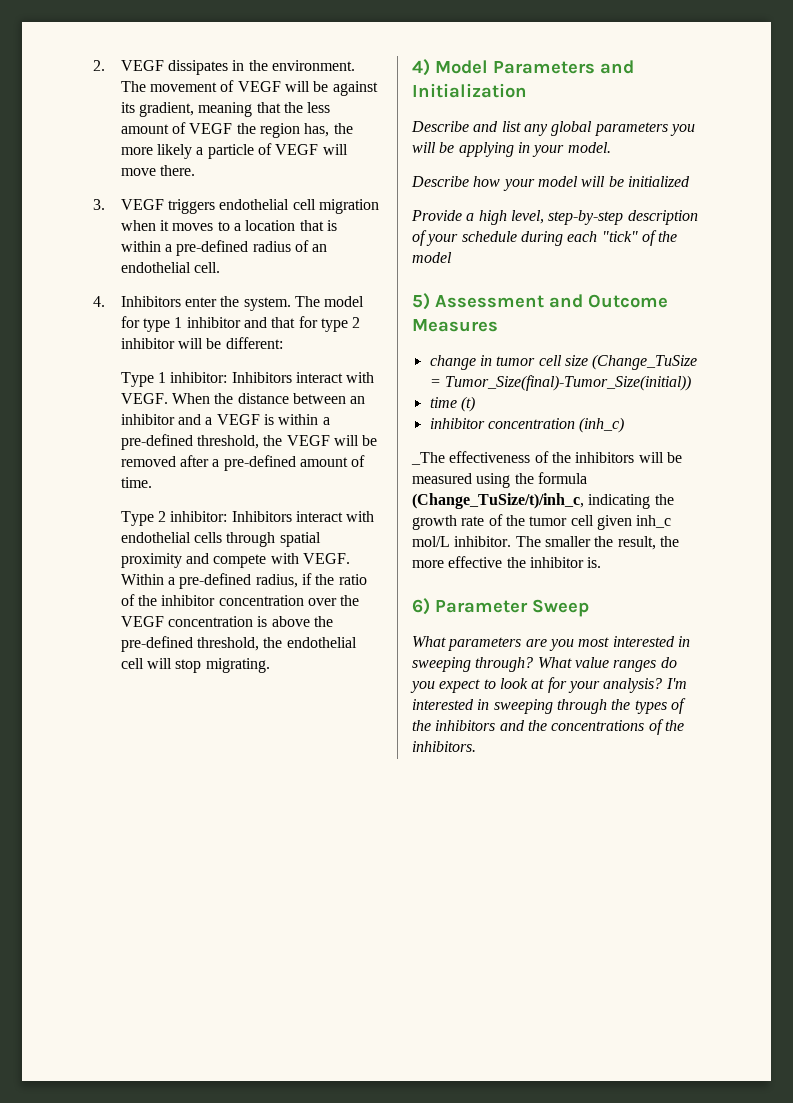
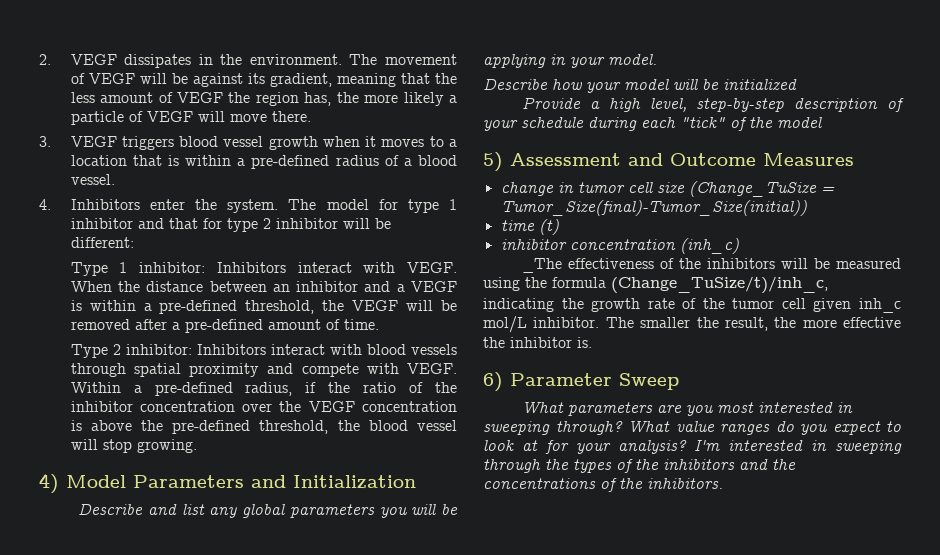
[219,199,380,214] endothelial cell migration -> [179,136,318,150] blood vessel growth
[312,244,328,252] [120,262,221,273] an endothelial cell. -> [403,155,457,166] [70,174,115,185] a blood vessel.
[120,532,223,543] endothelial cells -> [366,344,458,355] blood vessels
[286,637,357,648] [120,658,144,669] endothelial cell -> [368,420,457,431] blood vessel
[205,658,270,673] migrating. -> [136,439,197,453] growing.

